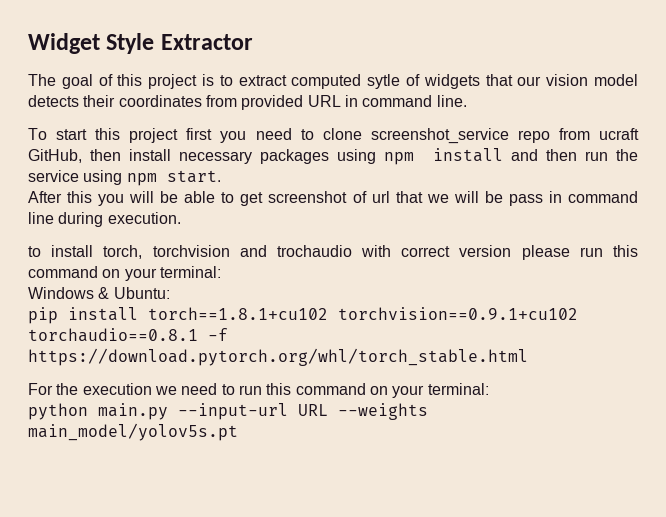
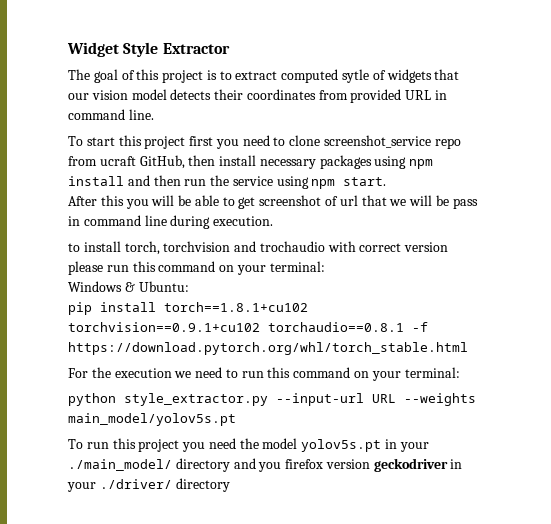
[98,403,168,420] main.py -> [124,393,268,406] style_extractor.py
(238, 432) none -> [68,438,429,452] [68,458,463,472] [67,478,230,492] // To run this project you need the model yolov5s.pt in your ./main_model/ directory and you firefox version geckodriver in your ./driver/ directory

